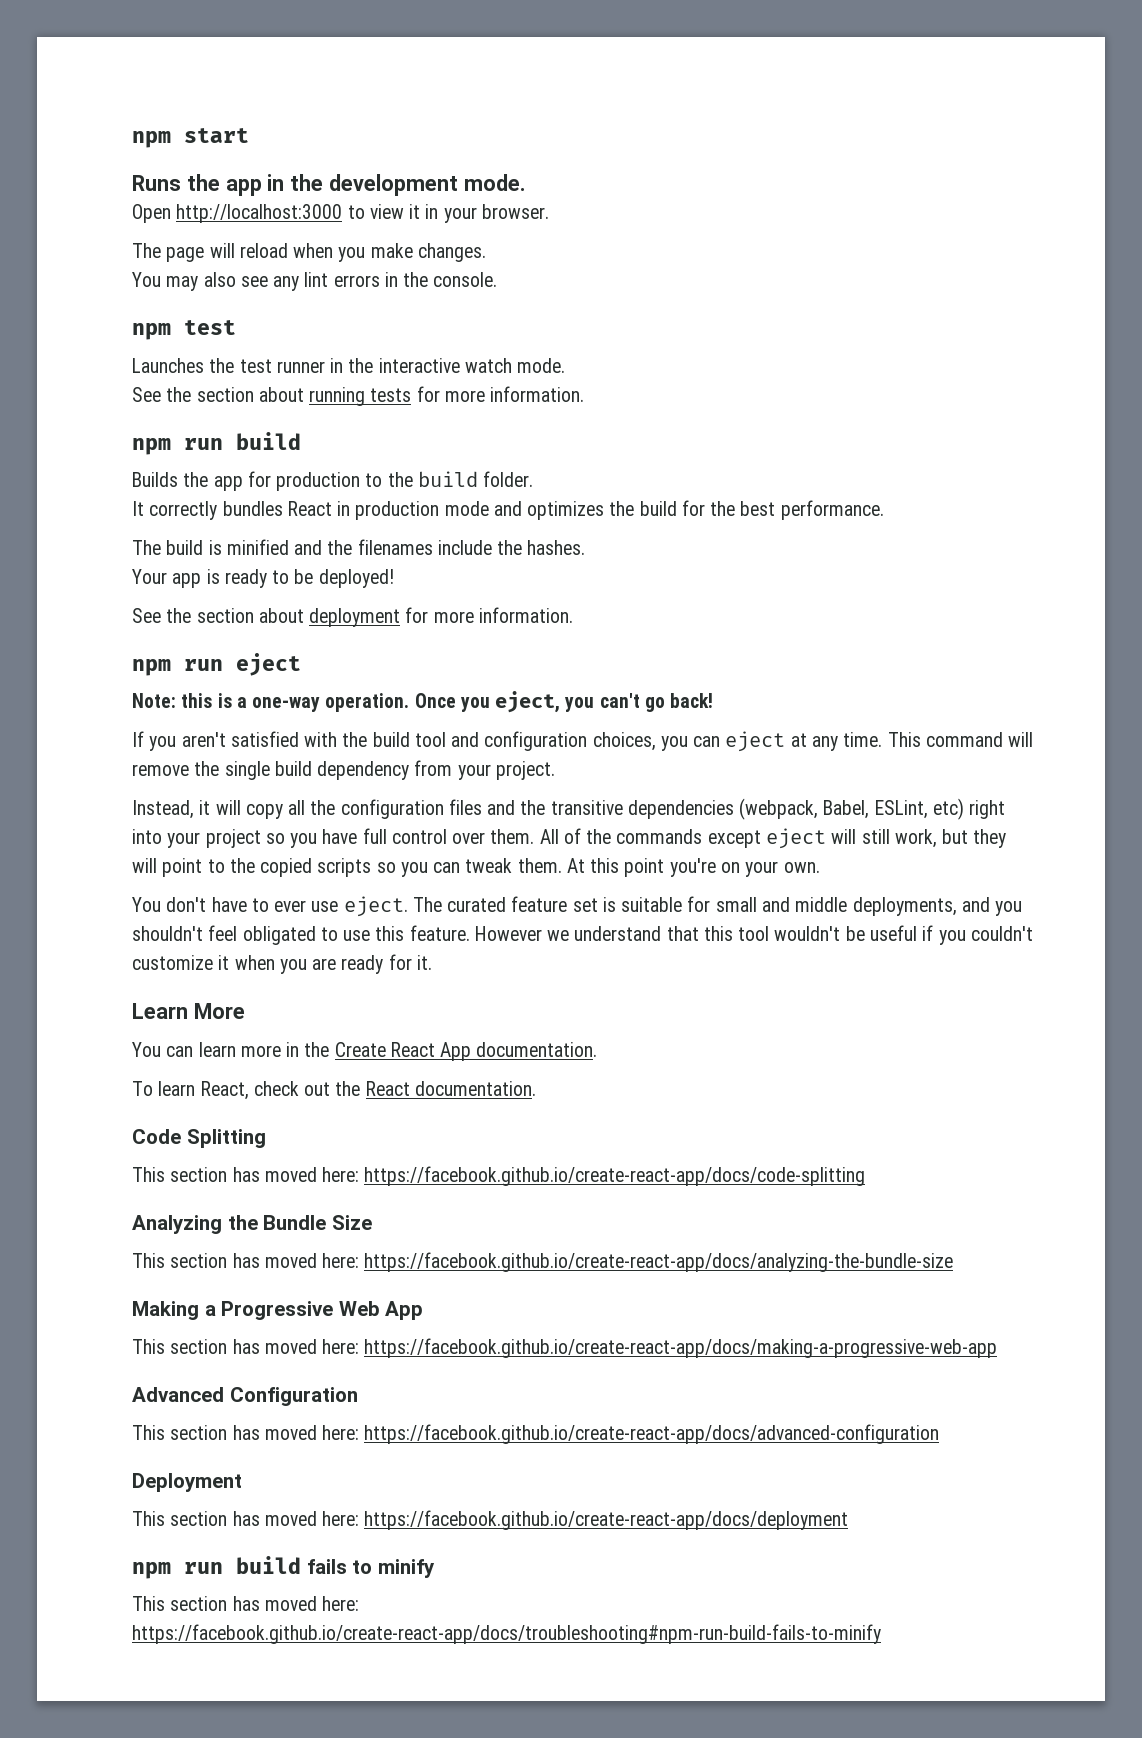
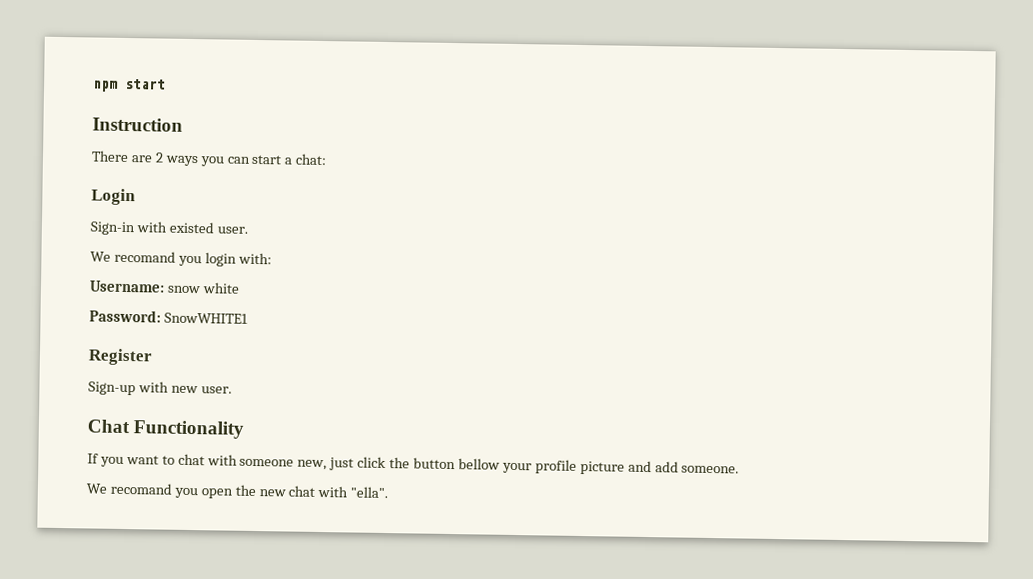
[132,174,526,196] [132,204,549,223] [132,243,486,262] [132,272,498,291] [132,320,236,340] [132,358,566,373] [132,386,585,406] [132,432,301,455] [132,471,534,491] [132,500,884,520] [132,539,586,555] [132,569,394,588] [132,607,573,627] [132,653,301,676] [132,691,714,713] [132,731,1034,752] [132,760,555,780] [132,798,1006,820] [132,828,1007,849] [132,858,820,877] [132,896,1023,917] [132,925,1033,945] [132,954,432,974] [132,1003,245,1019] [132,1042,598,1061] [132,1081,536,1100] [132,1129,266,1148] [132,1166,866,1186] [132,1215,372,1234] [132,1252,954,1272] [132,1301,424,1320] [132,1338,998,1358] [132,1387,358,1406] [132,1424,940,1444] [132,1473,242,1492] [132,1510,849,1530] [132,1556,435,1579] [132,1596,360,1611] [132,1624,881,1644] Runs the app in the development mode. // Open http://localhost:3000 to view it in your browser. // The page will reload when you make changes. // You may also see any lint errors in the console. // npm test // Launches the test runner in the interactive watch mode. // See the section about running tests for more information. // npm run build // Builds the app for production to the build folder. // It correctly bundles React in production mode and optimizes the build for the best performance. // The build is minified and the filenames include the hashes. // Your app is ready to be deployed! // See the section about deployment for more information. // npm run eject // Note: this is a one-way operation. Once you eject, you can't go back! // If you aren't satisfied with the build tool and configuration choices, you can eject at any time. This command will remove the single build dependency from your project. // Instead, it will copy all the configuration files and the transitive dependencies (webpack, Babel, ESLint, etc) right into your project so you have full control over them. All of the commands except eject will still work, but they will point to the copied scripts so you can tweak them. At this point you're on your own. // You don't have to ever use eject. The curated feature set is suitable for small and middle deployments, and you shouldn't feel obligated to use this feature. However we understand that this tool wouldn't be useful if you couldn't customize it when you are ready for it. // Learn More // You can learn more in the Create React App documentation. // To learn React, check out the React documentation. // Code Splitting // This section has moved here: https://facebook.github.io/create-react-app/docs/code-splitting // Analyzing the Bundle Size // This section has moved here: https://facebook.github.io/create-react-app/docs/analyzing-the-bundle-size // Making a Progressive Web App // This section has moved here: https://facebook.github.io/create-react-app/docs/making-a-progressive-web-app // Advanced Configuration // This section has moved here: https://facebook.github.io/create-react-app/docs/advanced-configuration // Deployment // This section has moved here: https://facebook.github.io/create-react-app/docs/deployment // npm run build fails to minify // This section has moved here: https://facebook.github.io/create-react-app/docs/troubleshooting#npm-run-build-fails-to-minify -> [92,117,183,132] [91,150,328,167] [91,188,136,206] [90,221,248,236] [90,250,272,267] [89,280,240,294] [89,309,248,324] [88,348,153,366] [88,381,232,396] [87,419,245,439] [87,453,740,475] [86,482,389,499] Instruction // There are 2 ways you can start a chat: // Login // Sign-in with existed user. // We recomand you login with: // Username: snow white // Password: SnowWHITE1 // Register // Sign-up with new user. // Chat Functionality // If you want to chat with someone new, just click the button bellow your profile picture and add someone. // We recomand you open the new chat with "ella".

